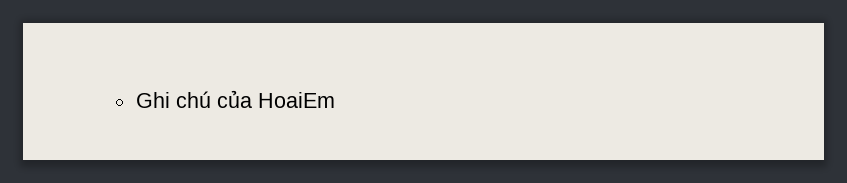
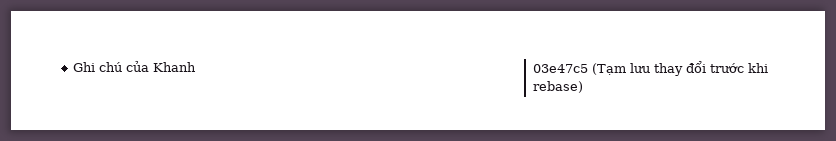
[257,92,335,108] HoaiEm -> [152,62,196,72] [532,60,768,76] [532,81,583,93] Khanh // 03e47c5 (Tạm lưu thay đổi trước khi rebase)

